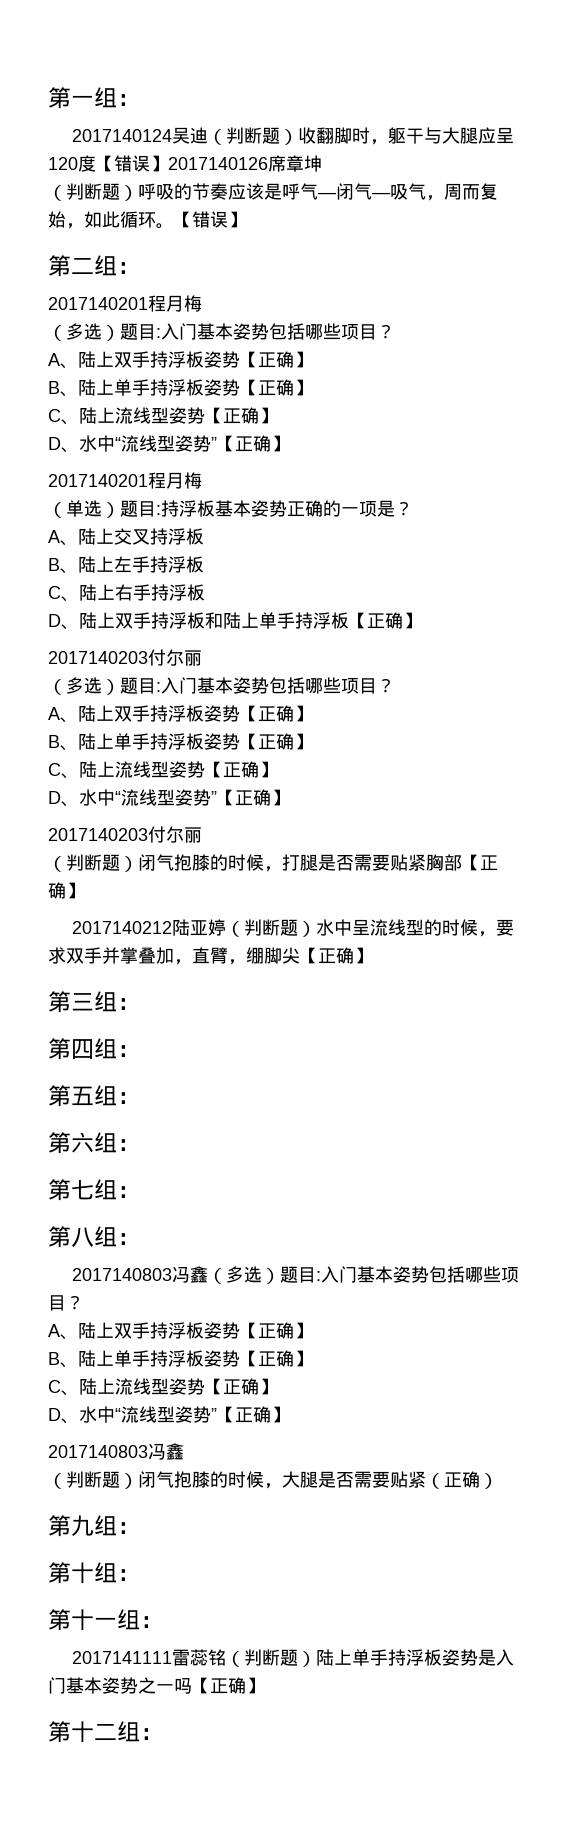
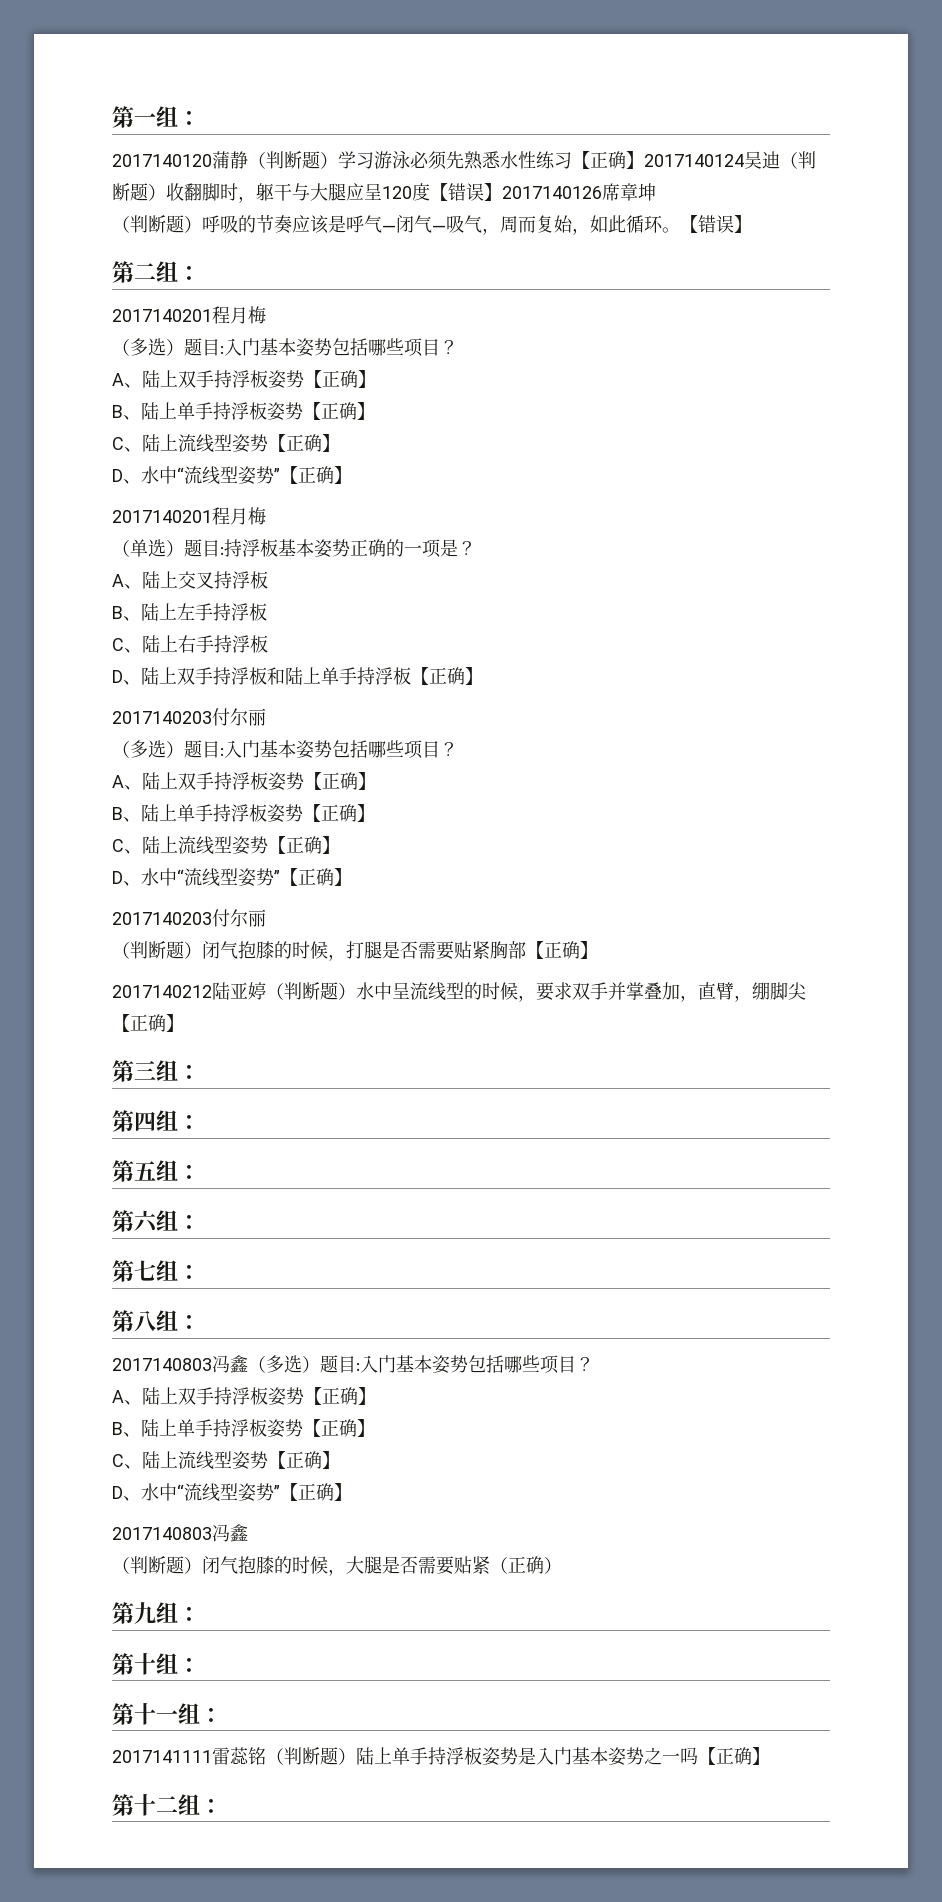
(140, 100) none -> [112,151,644,170] 2017140120蒲静（判断题）学习游泳必须先熟悉水性练习【正确】

